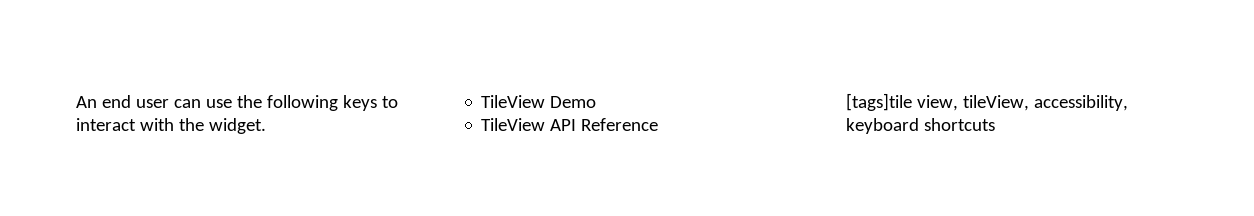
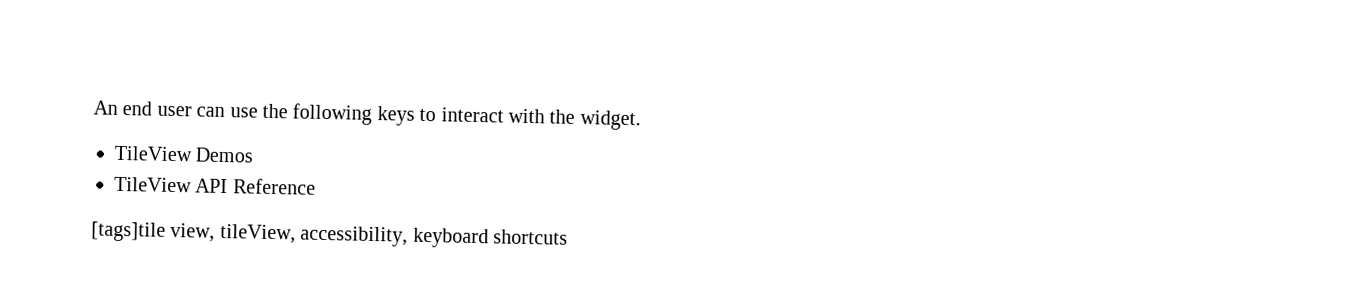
[550,96,597,108] Demo -> [195,147,255,163] Demos

